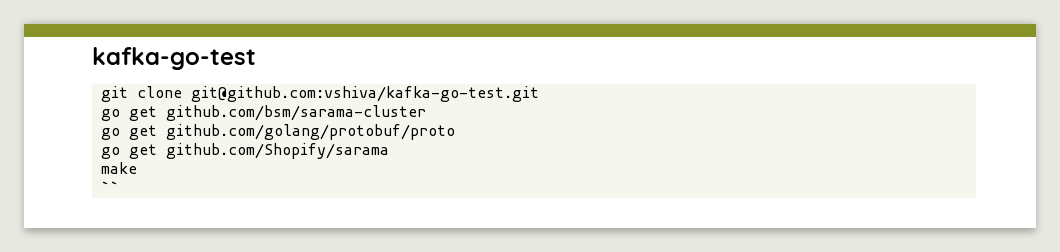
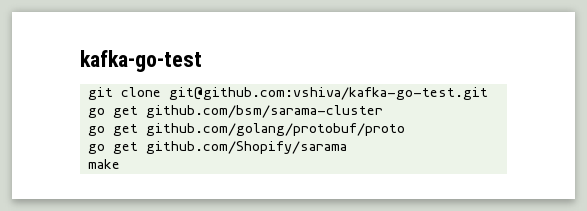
[101,181,119,193] // `` -> (121, 164) none

